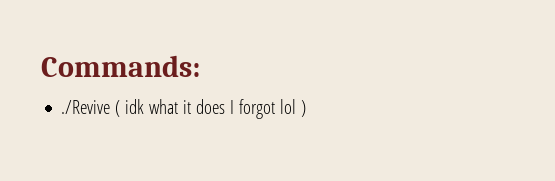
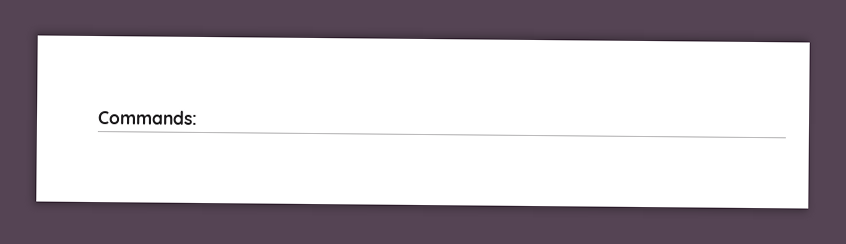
[61,99,307,119] // ./Revive ( idk what it does I forgot lol ) -> (198, 117) none

